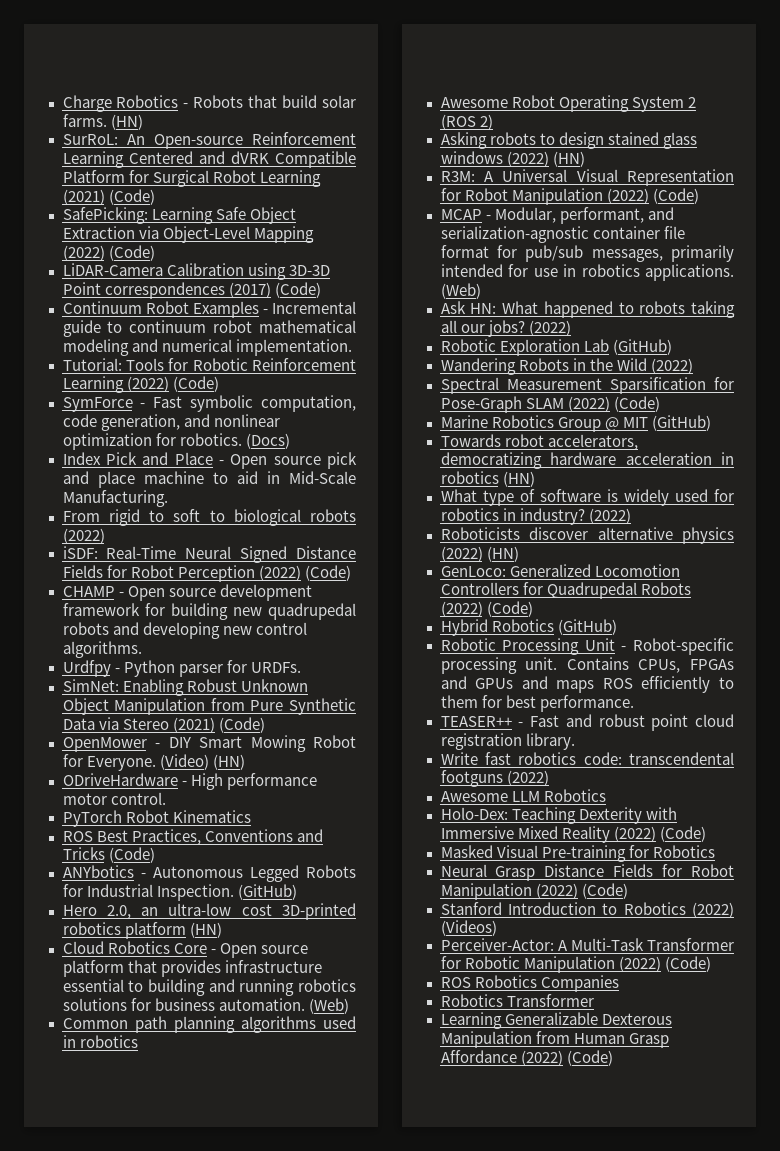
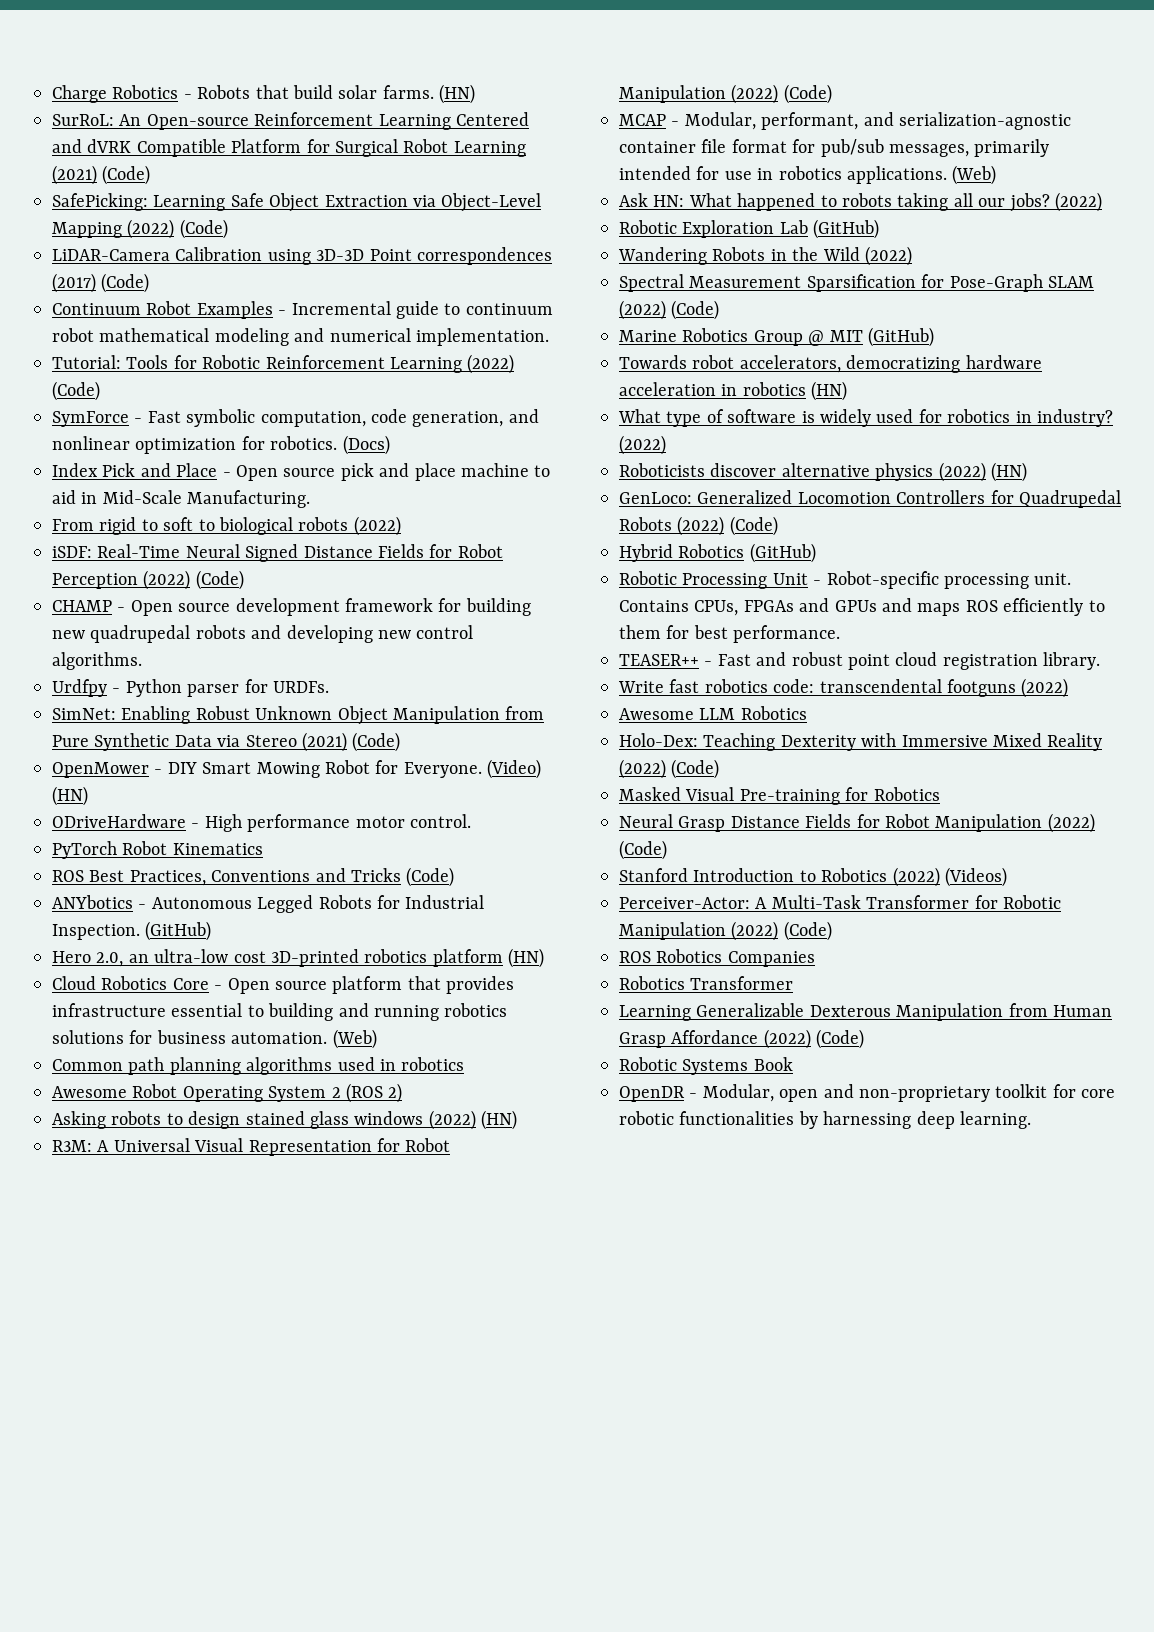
(613, 1058) none -> [619,1057,793,1075] [619,1084,1116,1102] [619,1111,1031,1129] // Robotic Systems Book // OpenDR - Modular, open and non-proprietary toolkit for core robotic functionalities by harnessing deep learning.

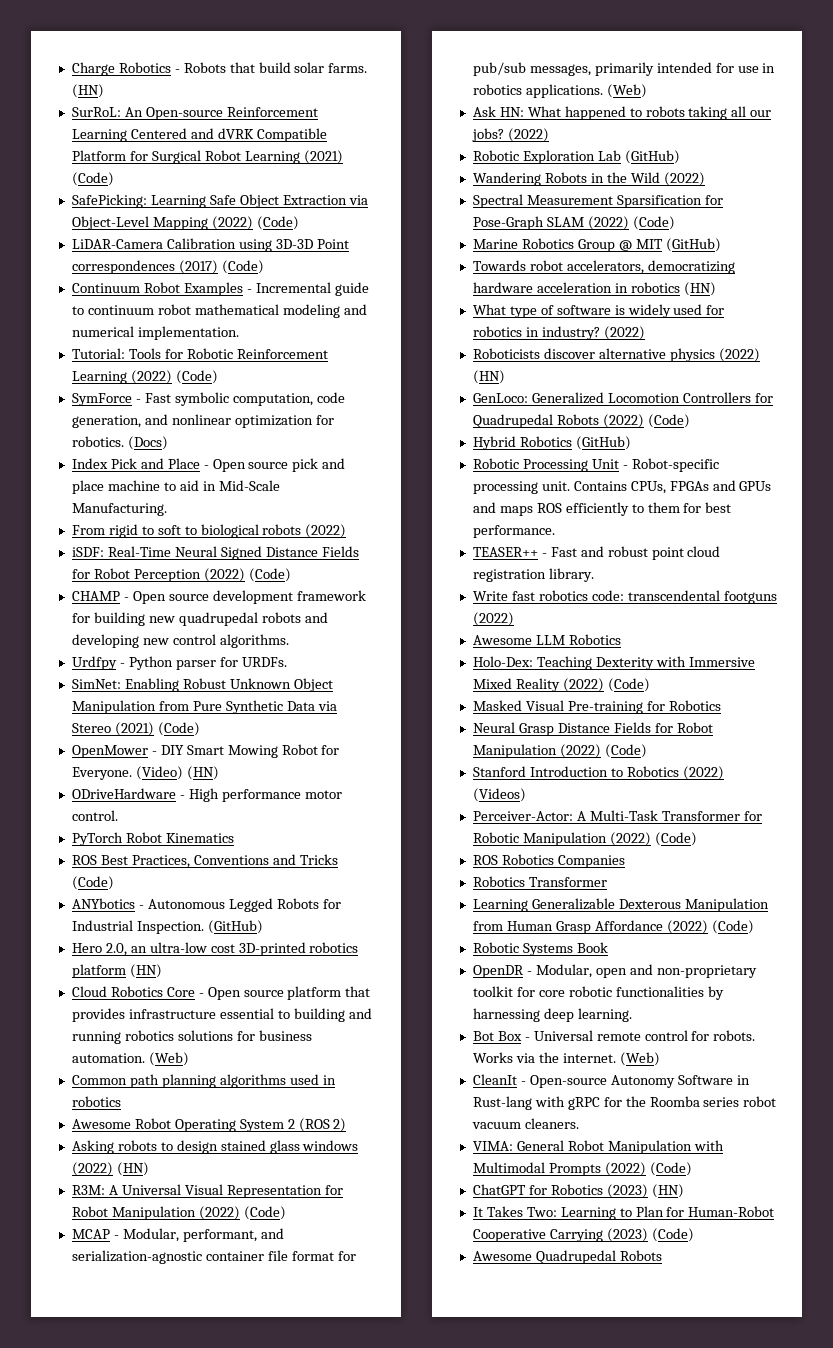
(1031, 1120) none -> [472,1030,756,1041] [472,1052,660,1066] [472,1074,750,1088] [472,1096,777,1110] [471,1118,579,1129] [472,1140,724,1154] [472,1162,692,1176] [472,1184,684,1198] [472,1206,775,1220] [472,1228,694,1242] [472,1250,662,1264] // Bot Box - Universal remote control for robots. Works via the internet. (Web) // CleanIt - Open-source Autonomy Software in Rust-lang with gRPC for the Roomba series robot vacuum cleaners. // VIMA: General Robot Manipulation with Multimodal Prompts (2022) (Code) // ChatGPT for Robotics (2023) (HN) // It Takes Two: Learning to Plan for Human-Robot Cooperative Carrying (2023) (Code) // Awesome Quadrupedal Robots

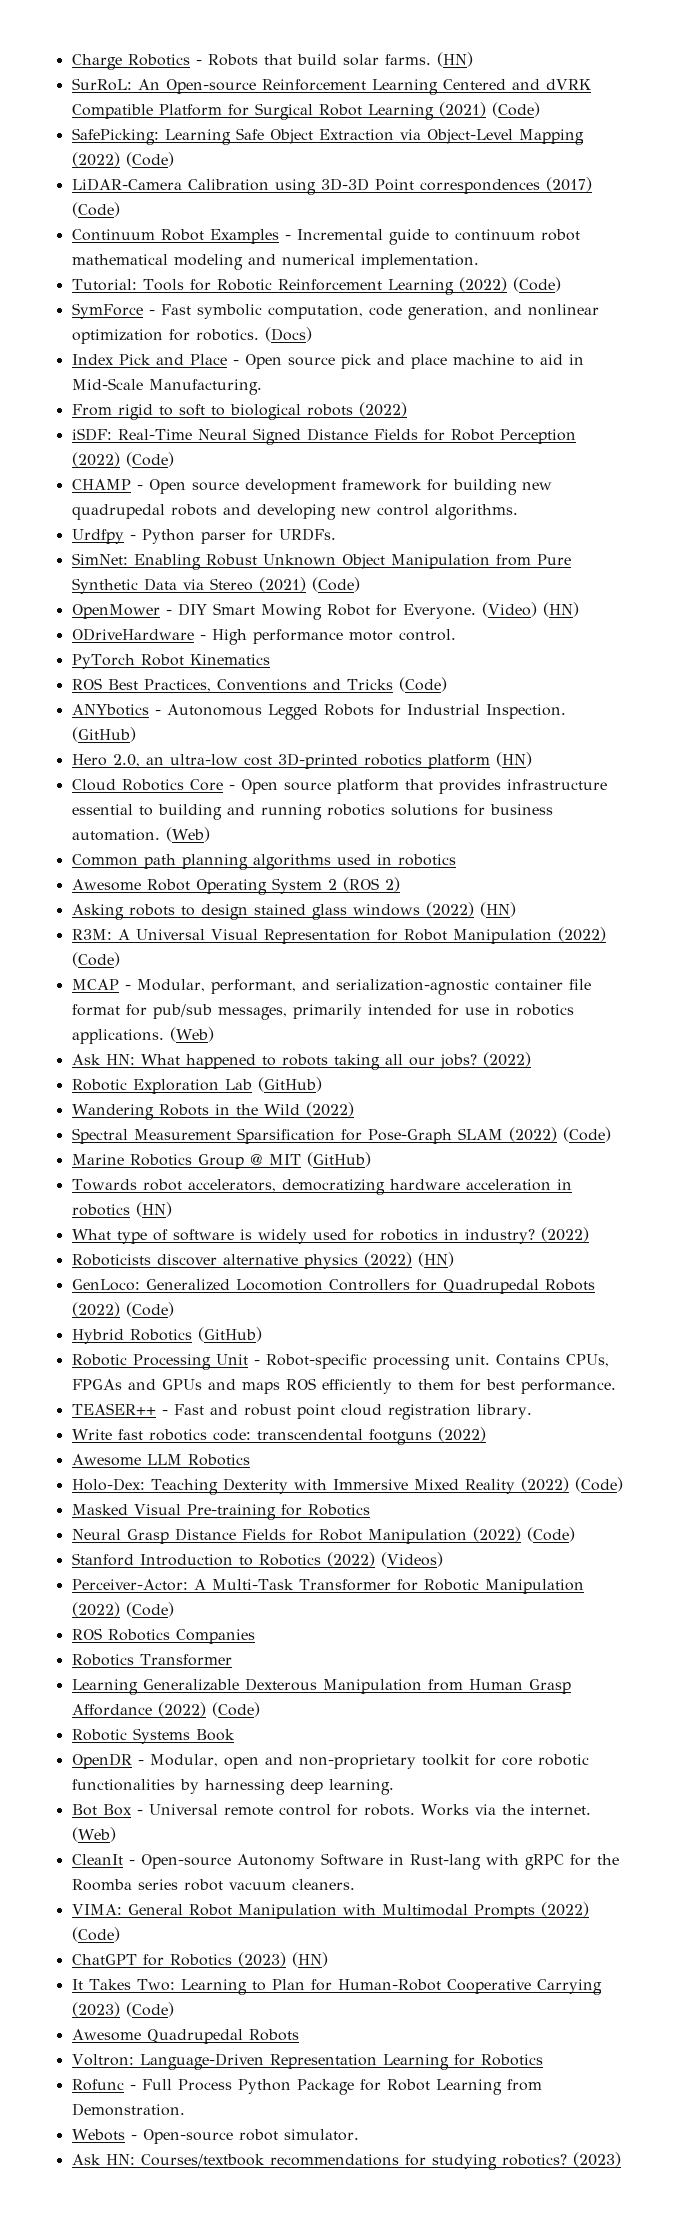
(662, 1255) none -> [71,2053,543,2070] [71,2079,542,2095] [71,2103,185,2116] [71,2129,359,2144] [71,2152,621,2170] // Voltron: Language-Driven Representation Learning for Robotics // Rofunc - Full Process Python Package for Robot Learning from Demonstration. // Webots - Open-source robot simulator. // Ask HN: Courses/textbook recommendations for studying robotics? (2023)

